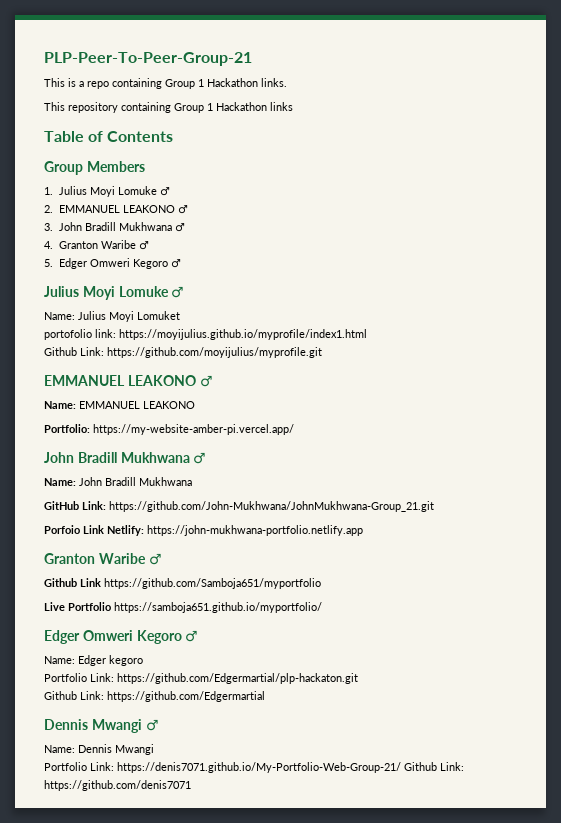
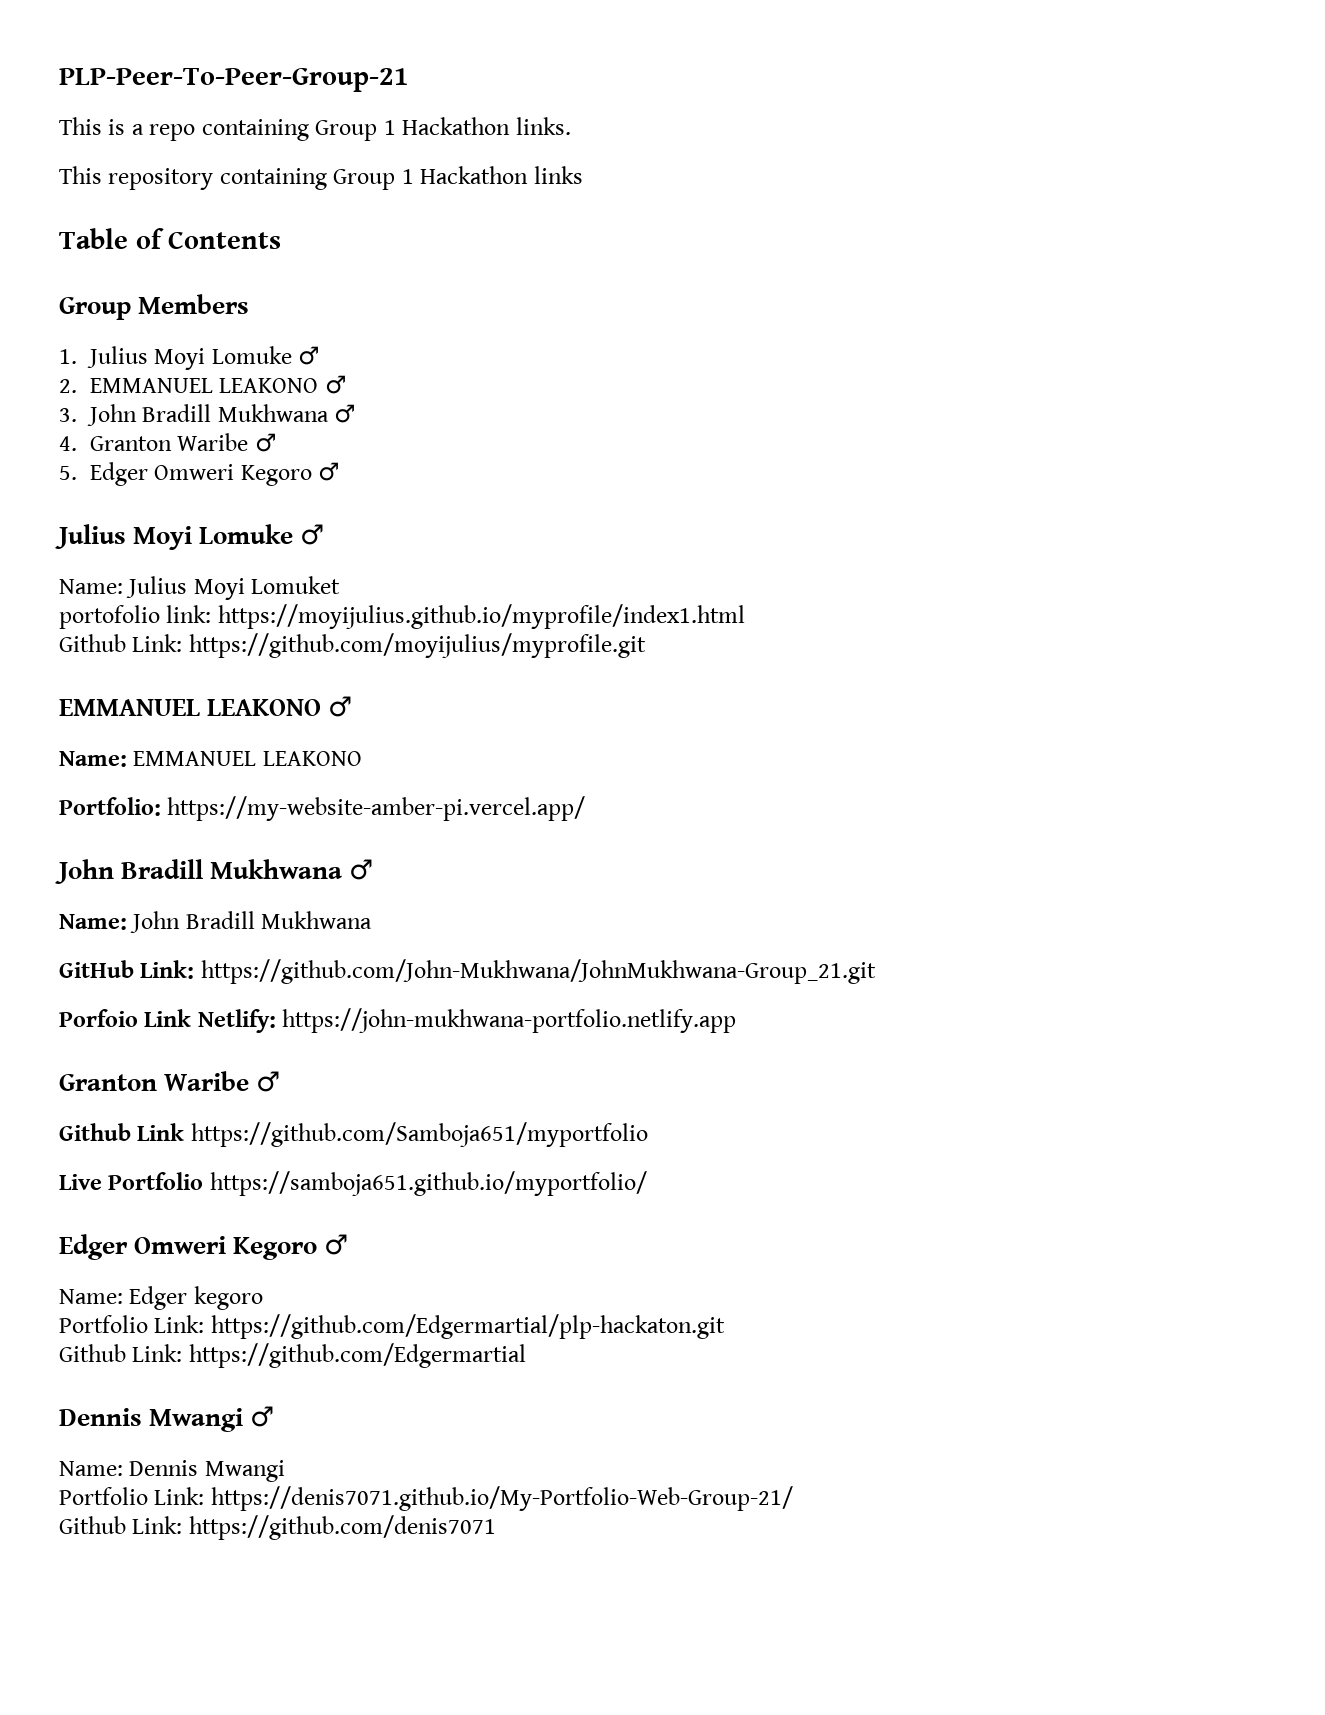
(401, 767) none -> (793, 1498) //

